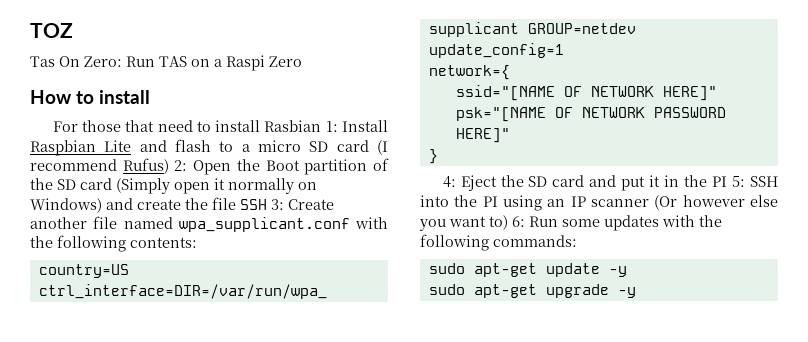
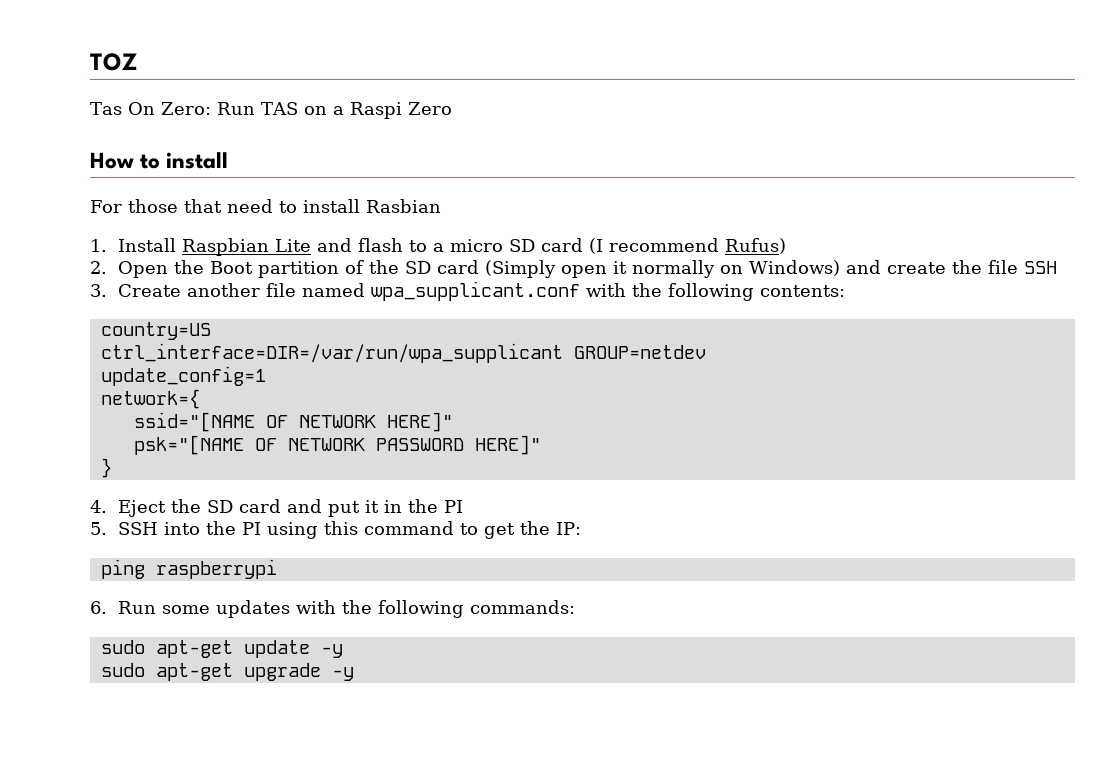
[325,121,338,132] 1: -> [90,239,107,252] // 1.
[174,160,188,171] 2: -> [90,261,107,274] // 2.
[271,199,284,210] 3: -> [90,284,107,297] // 3.
[442,176,456,188] 4: -> [90,500,107,513] 4.
[732,176,746,187] 5: -> [90,522,107,535] // 5.
[547,195,778,210] [419,215,525,231] an IP scanner (Or however else you want to) 6: -> [323,521,581,539] [100,559,277,579] [90,601,107,614] this command to get the IP: // ping raspberrypi // 6.

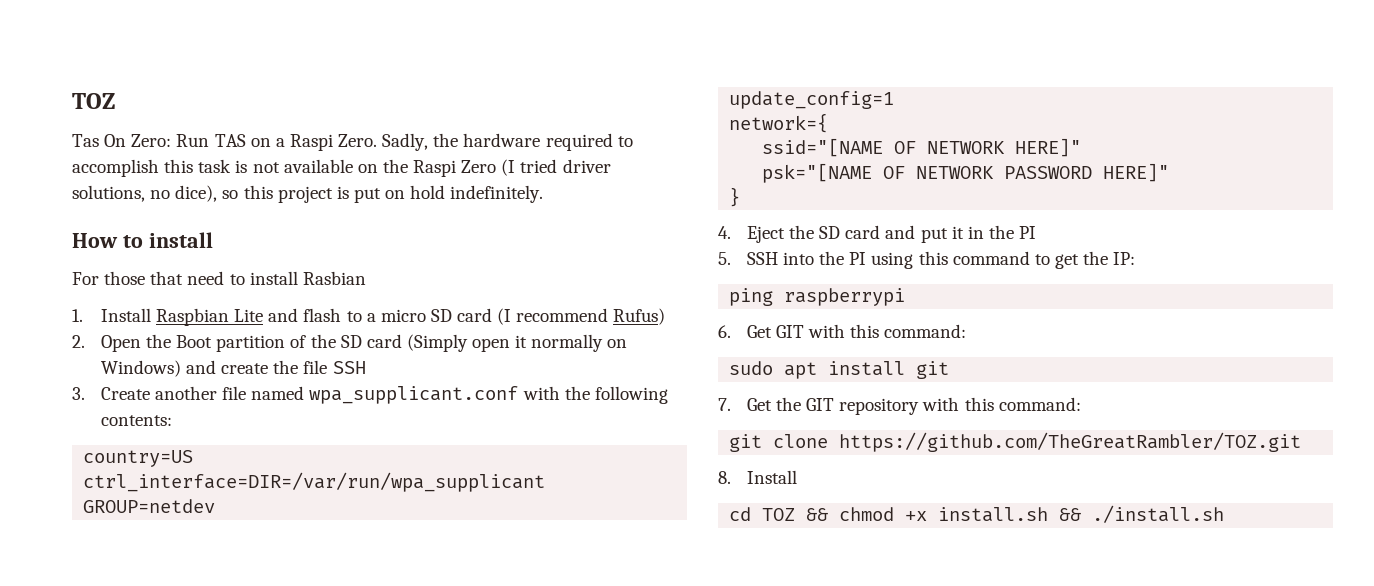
[407,102,452,115] Zero -> [338,133,633,151] [72,159,611,177] [72,185,544,203] Zero. Sadly, the hardware required to accomplish this task is not available on the Raspi Zero (I tried driver solutions, no dice), so this project is put on hold indefinitely.
[117,600,575,618] [100,640,343,658] [100,663,354,681] Run some updates with the following commands: // sudo apt-get update -y // sudo apt-get upgrade -y -> [746,324,967,338] [729,361,950,379] [718,397,1081,415] [729,432,1302,452] [718,470,797,484] [729,505,1225,523] Get GIT with this command: // sudo apt install git // 7. Get the GIT repository with this command: // git clone https://github.com/TheGreatRambler/TOZ.git // 8. Install // cd TOZ && chmod +x install.sh && ./install.sh

